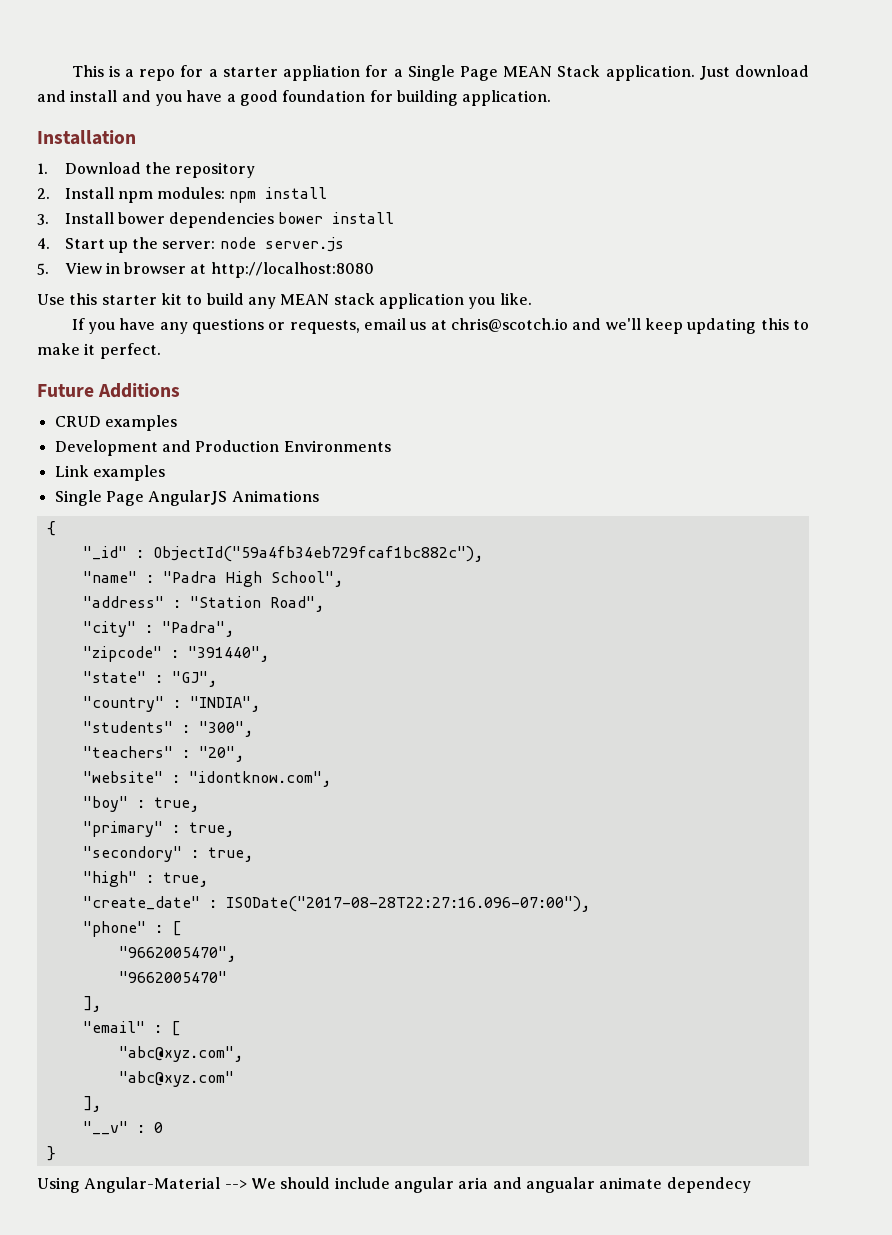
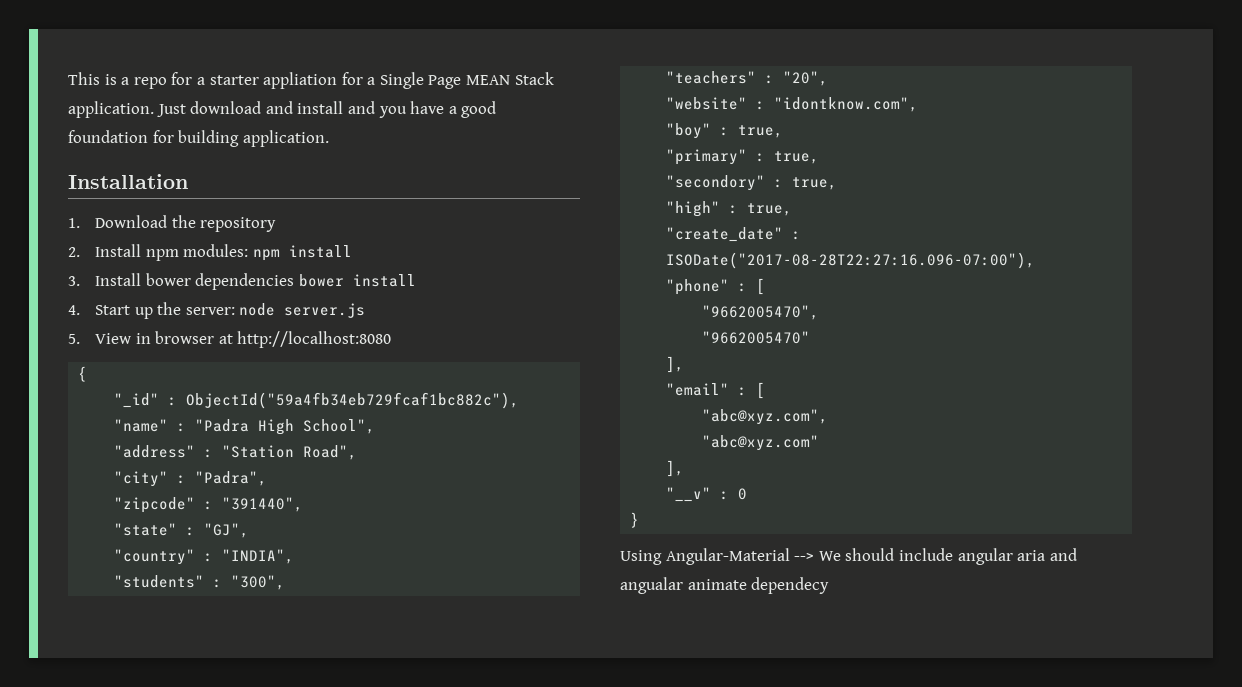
[37,293,532,309] [71,318,809,334] [37,343,161,359] [37,383,181,398] [54,415,177,431] [54,440,391,456] [54,465,165,481] [54,490,319,506] // Use this starter kit to build any MEAN stack application you like. // If you have any questions or requests, email us at chris@scotch.io and we'll keep updating this to make it perfect. // Future Additions // CRUD examples // Development and Production Environments // Link examples // Single Page AngularJS Animations -> (392, 339) none

